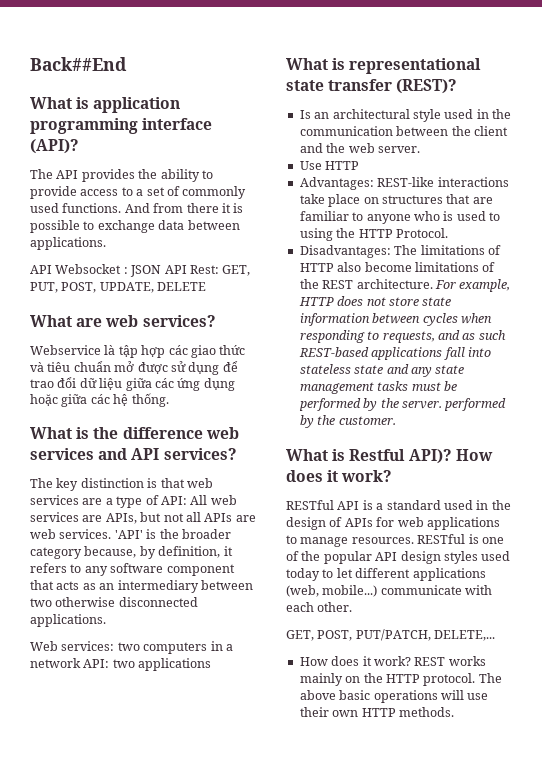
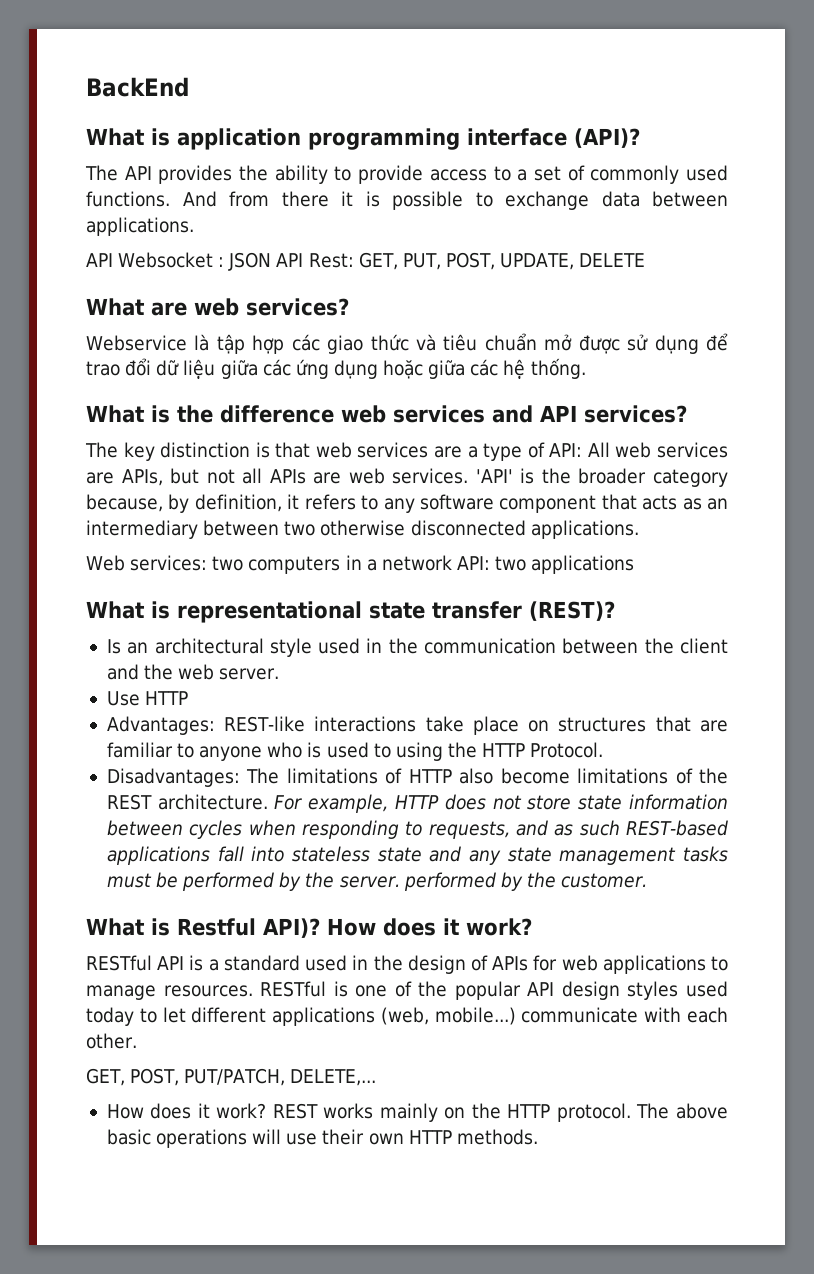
[30,57,127,71] Back##End -> [86,77,189,97] BackEnd

